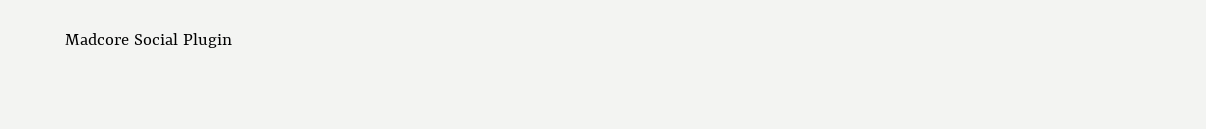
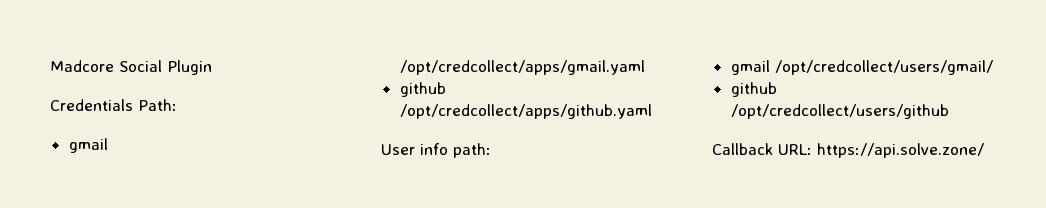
(232, 40) none -> [50,99,177,111] [68,138,108,153] [399,60,645,75] [399,82,446,97] [399,104,652,119] [381,143,491,158] [730,60,993,75] [730,82,777,97] [730,104,949,119] [712,143,984,158] // Credentials Path: // gmail /opt/credcollect/apps/gmail.yaml // github /opt/credcollect/apps/github.yaml // User info path: // gmail /opt/credcollect/users/gmail/ // github /opt/credcollect/users/github // Callback URL: https://api.solve.zone/

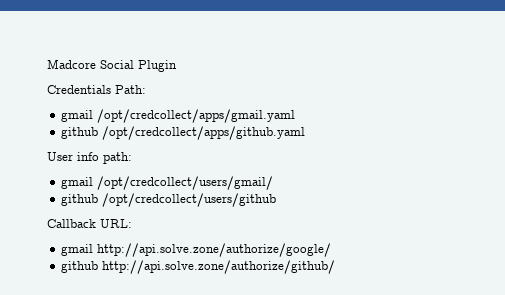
[817,143,984,158] https://api.solve.zone/ -> [61,243,332,257] [61,260,336,274] // gmail http://api.solve.zone/authorize/google/ // github http://api.solve.zone/authorize/github/

